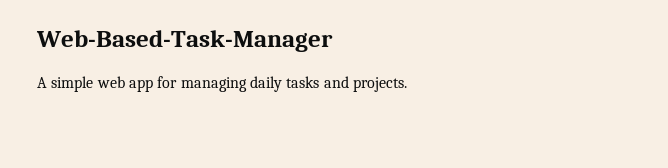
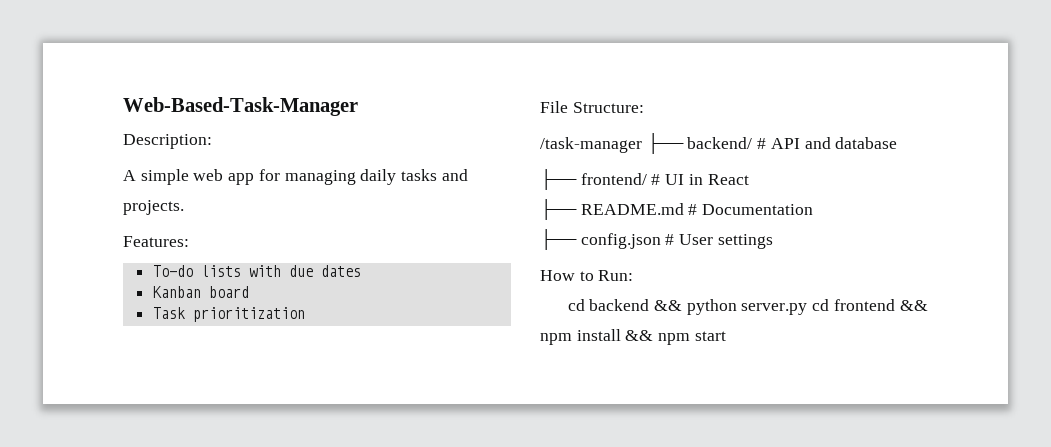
(333, 41) none -> [123,134,212,149] // Description:
(407, 84) none -> [123,236,189,247] [152,265,361,277] [152,286,249,298] [152,307,305,322] [540,101,644,113] [540,133,898,154] [540,169,749,190] [540,199,814,220] [540,229,773,250] [540,270,634,281] [567,299,928,315] [540,329,726,345] // Features: // To-do lists with due dates // Kanban board // Task prioritization // File Structure: // /task-manager ├── backend/ # API and database // ├── frontend/ # UI in React // ├── README.md # Documentation // ├── config.json # User settings // How to Run: // cd backend && python server.py cd frontend && npm install && npm start

